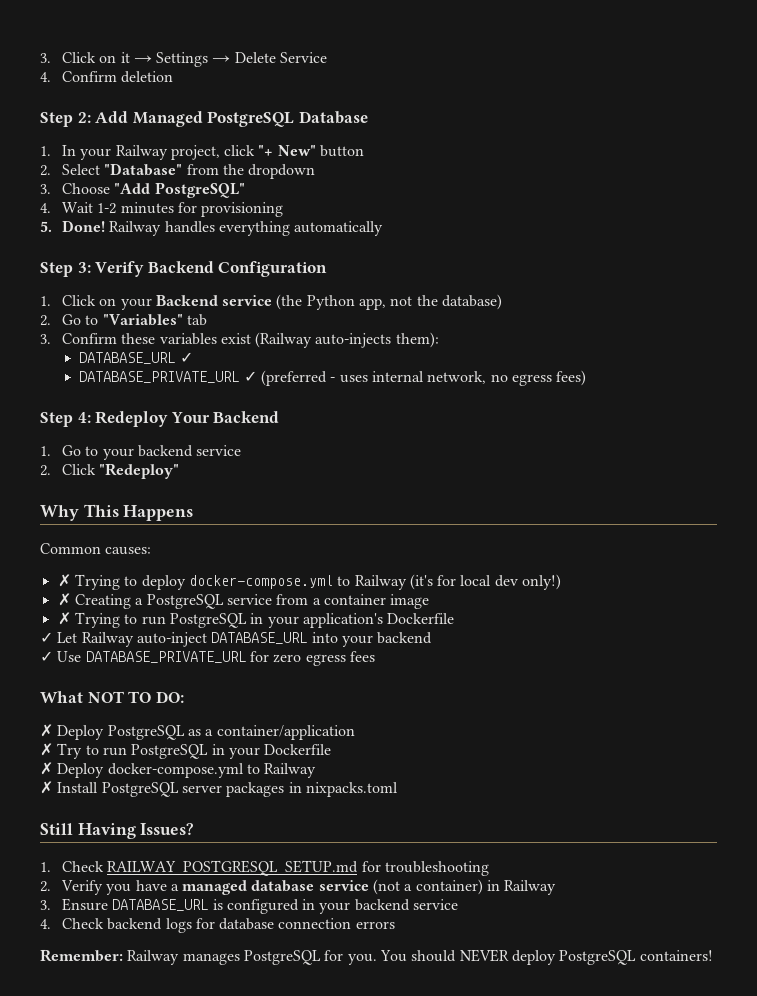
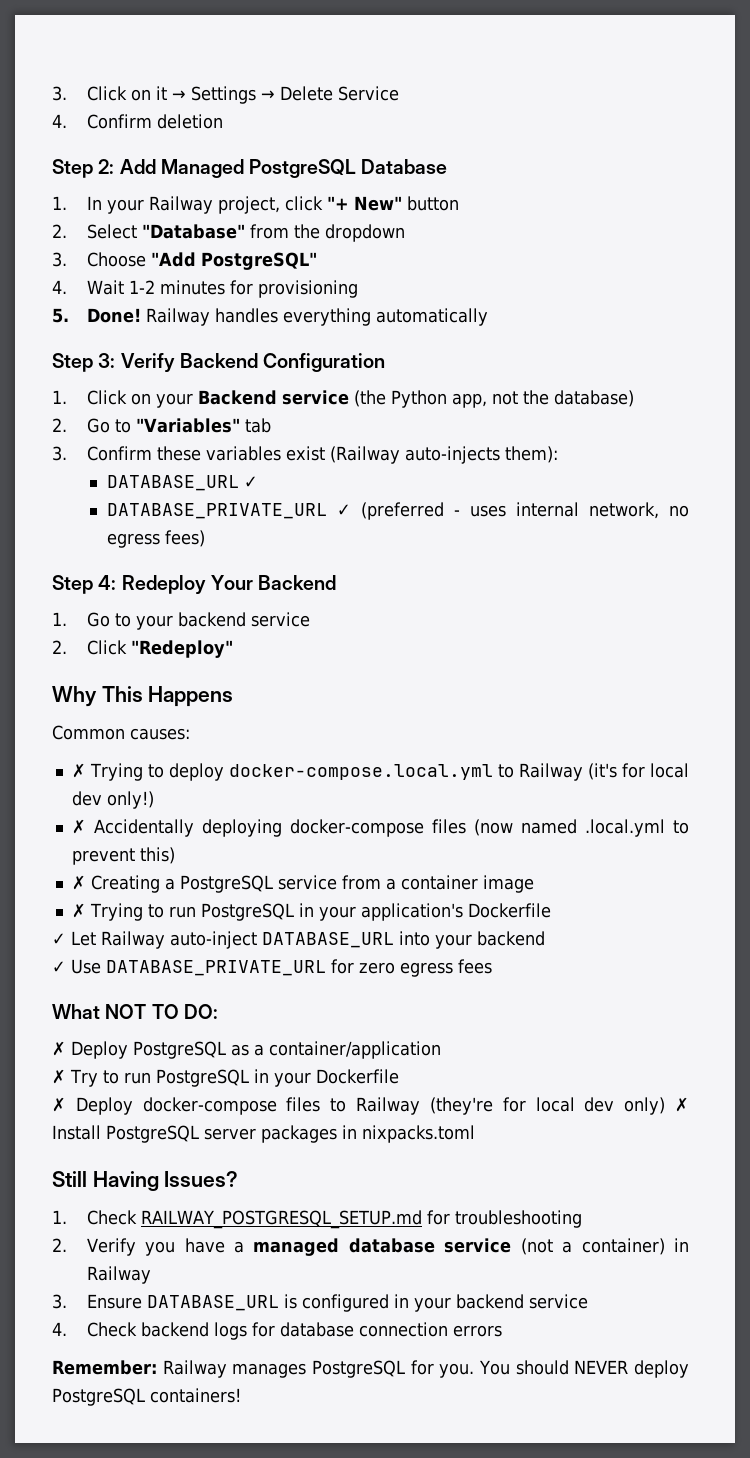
[188,575,333,589] docker-compose.yml -> [228,764,493,780] docker-compose.local.yml
(562, 582) none -> [71,819,689,837] [71,847,175,865] // ✗ Accidentally deploying docker-compose files (now named .local.yml to prevent this)
[107,763,317,778] docker-compose.yml to Railway // -> [142,1097,666,1115] docker-compose files to Railway (they're for local dev only)

